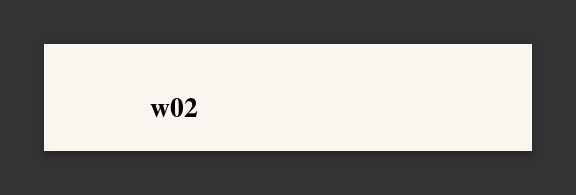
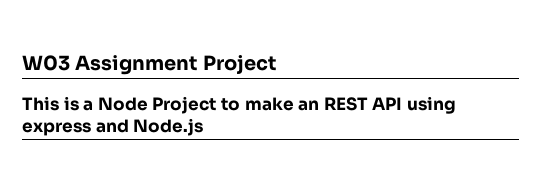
[150,98,198,117] w02 -> [22,54,276,75] [22,96,456,114] [22,118,204,136] W03 Assignment Project // This is a Node Project to make an REST API using express and Node.js

